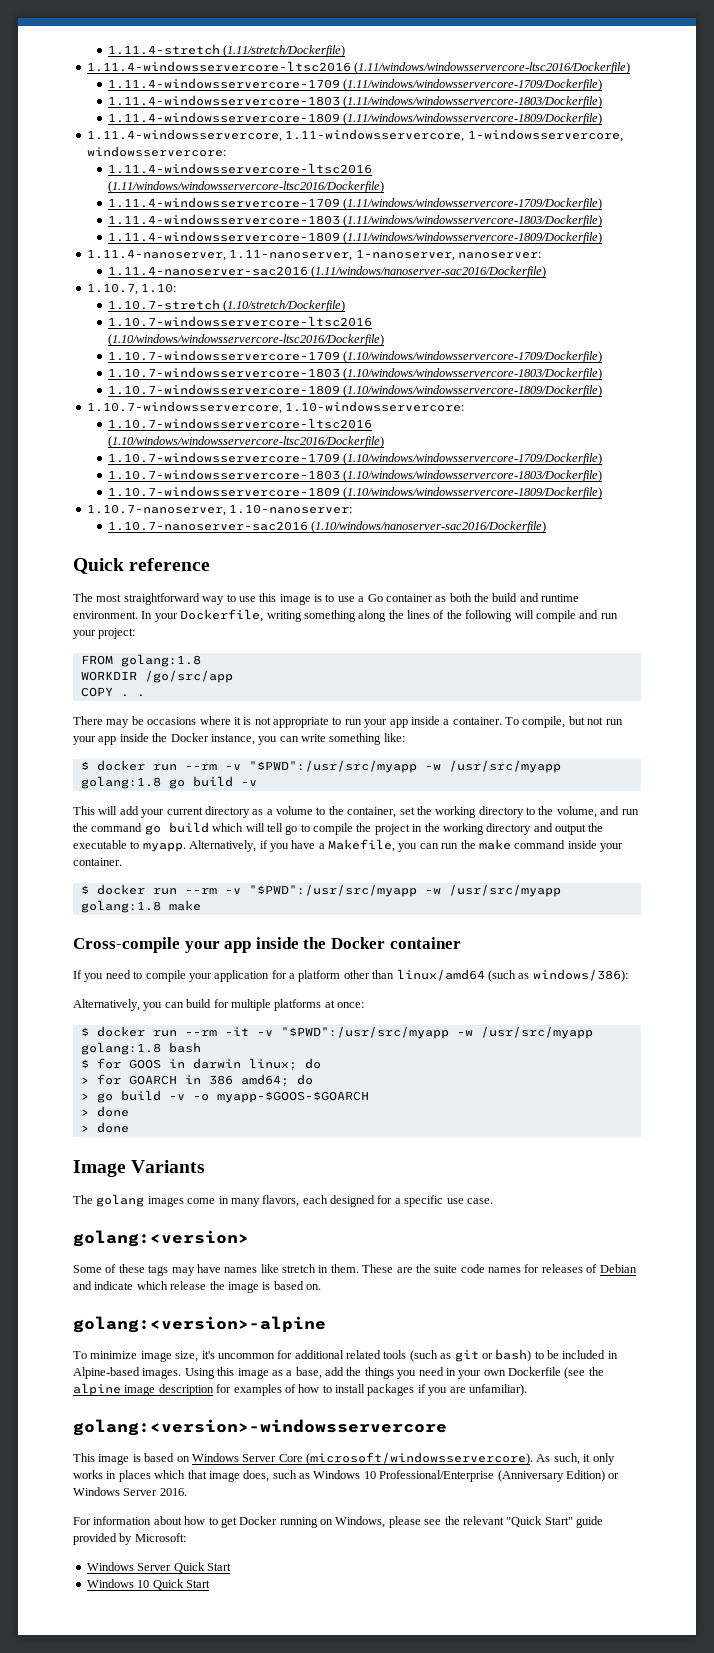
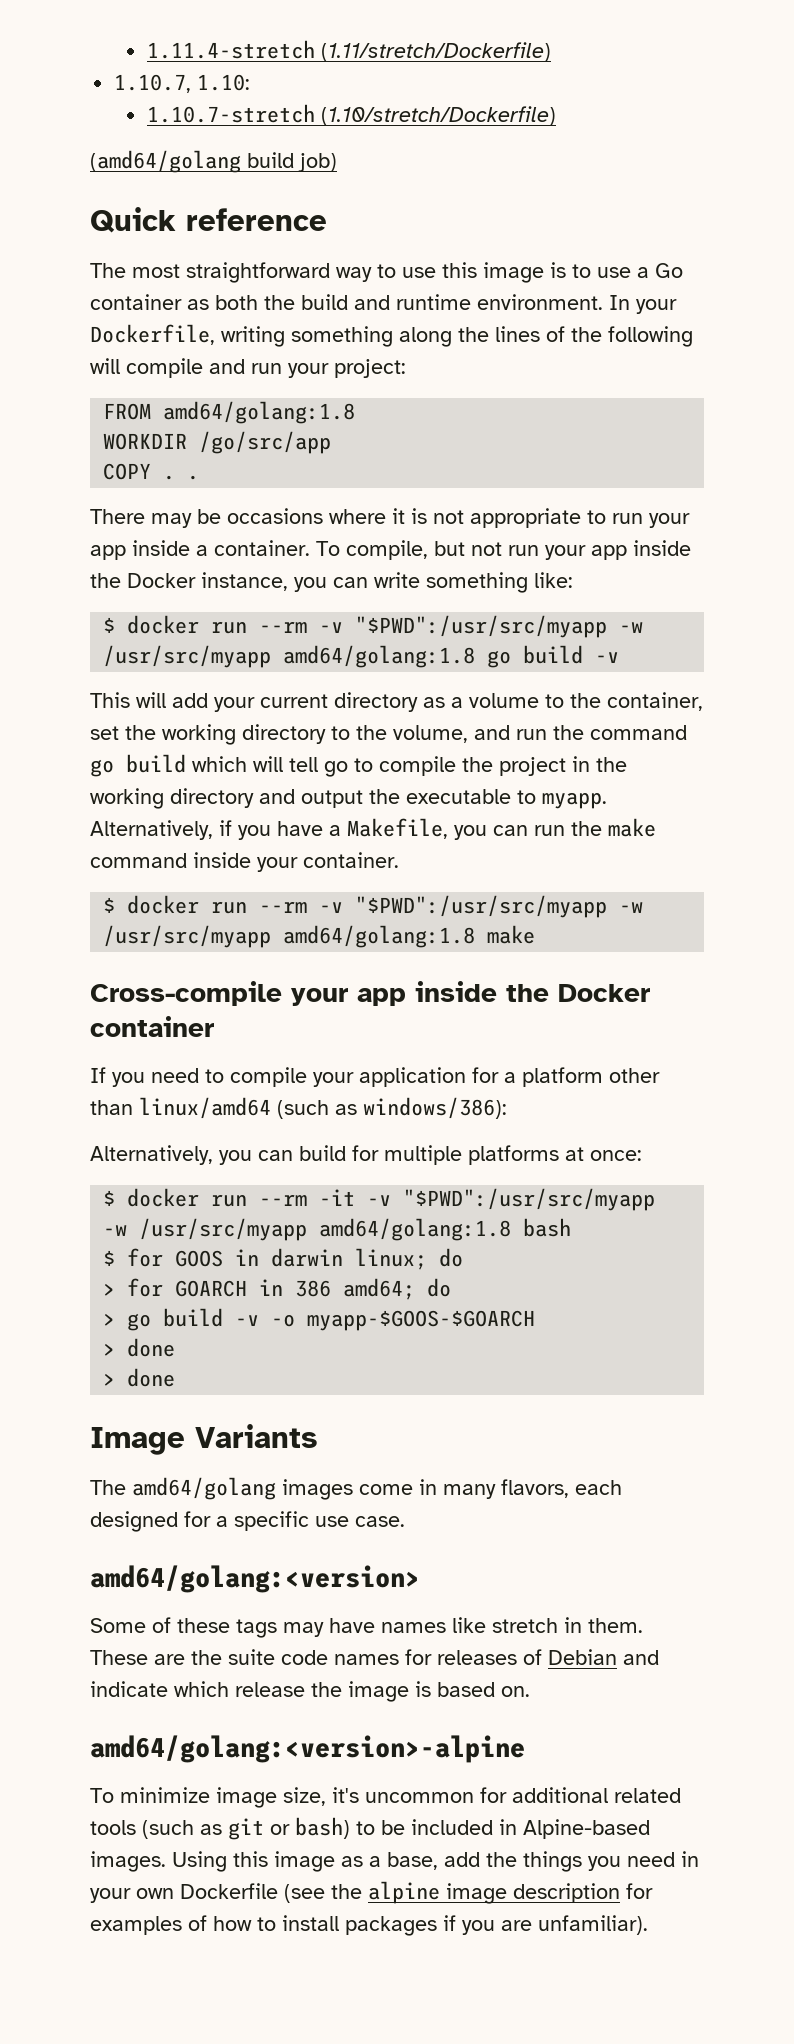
[86,61,631,74] [107,78,603,91] [107,95,603,108] [107,112,603,125] [86,129,623,142] [86,146,226,157] [107,163,372,174] [107,181,384,193] [107,197,603,210] [107,214,603,227] [107,231,603,244] [86,249,541,261] [107,266,547,278] [86,283,177,295] [107,299,346,312] [107,316,372,327] [107,334,384,346] [107,350,603,363] [107,367,603,380] [107,384,603,397] [86,401,465,414] [107,418,372,429] [107,436,384,448] [107,452,603,465] [107,469,603,482] [107,486,603,499] [86,504,353,516] [107,521,547,533] 1.11.4-windowsservercore-ltsc2016 (1.11/windows/windowsservercore-ltsc2016/Dockerfile) // 1.11.4-windowsservercore-1709 (1.11/windows/windowsservercore-1709/Dockerfile) // 1.11.4-windowsservercore-1803 (1.11/windows/windowsservercore-1803/Dockerfile) // 1.11.4-windowsservercore-1809 (1.11/windows/windowsservercore-1809/Dockerfile) // 1.11.4-windowsservercore, 1.11-windowsservercore, 1-windowsservercore, windowsservercore: // 1.11.4-windowsservercore-ltsc2016 (1.11/windows/windowsservercore-ltsc2016/Dockerfile) // 1.11.4-windowsservercore-1709 (1.11/windows/windowsservercore-1709/Dockerfile) // 1.11.4-windowsservercore-1803 (1.11/windows/windowsservercore-1803/Dockerfile) // 1.11.4-windowsservercore-1809 (1.11/windows/windowsservercore-1809/Dockerfile) // 1.11.4-nanoserver, 1.11-nanoserver, 1-nanoserver, nanoserver: // 1.11.4-nanoserver-sac2016 (1.11/windows/nanoserver-sac2016/Dockerfile) // 1.10.7, 1.10: // 1.10.7-stretch (1.10/stretch/Dockerfile) // 1.10.7-windowsservercore-ltsc2016 (1.10/windows/windowsservercore-ltsc2016/Dockerfile) // 1.10.7-windowsservercore-1709 (1.10/windows/windowsservercore-1709/Dockerfile) // 1.10.7-windowsservercore-1803 (1.10/windows/windowsservercore-1803/Dockerfile) // 1.10.7-windowsservercore-1809 (1.10/windows/windowsservercore-1809/Dockerfile) // 1.10.7-windowsservercore, 1.10-windowsservercore: // 1.10.7-windowsservercore-ltsc2016 (1.10/windows/windowsservercore-ltsc2016/Dockerfile) // 1.10.7-windowsservercore-1709 (1.10/windows/windowsservercore-1709/Dockerfile) // 1.10.7-windowsservercore-1803 (1.10/windows/windowsservercore-1803/Dockerfile) // 1.10.7-windowsservercore-1809 (1.10/windows/windowsservercore-1809/Dockerfile) // 1.10.7-nanoserver, 1.10-nanoserver: // 1.10.7-nanoserver-sac2016 (1.10/windows/nanoserver-sac2016/Dockerfile) -> [114,74,251,93] [146,104,556,126] [90,150,337,173] 1.10.7, 1.10: // 1.10.7-stretch (1.10/stretch/Dockerfile) // (amd64/golang build job)
[120,654,201,667] golang:1.8 -> [163,401,356,424] amd64/golang:1.8
[80,776,161,789] golang:1.8 -> [283,645,476,668] amd64/golang:1.8
[80,900,161,913] golang:1.8 -> [283,925,476,948] amd64/golang:1.8
[80,1042,161,1055] golang:1.8 -> [319,1218,512,1241] amd64/golang:1.8
[96,1194,145,1207] golang -> [132,1477,276,1500] amd64/golang
[73,1230,249,1247] golang:<version> -> [90,1565,420,1593] amd64/golang:<version>
[73,1316,326,1333] golang:<version>-alpine -> [90,1735,525,1763] amd64/golang:<version>-alpine
[73,1419,447,1436] [73,1452,615,1465] [73,1470,620,1482] [73,1487,187,1496] [73,1516,603,1528] [73,1533,186,1545] [86,1562,231,1573] [86,1579,210,1590] // golang:<version>-windowsservercore // This image is based on Windows Server Core (microsoft/windowsservercore). As such, it only works in places which that image does, such as Windows 10 Professional/Enterprise (Anniversary Edition) or Windows Server 2016. // For information about how to get Docker running on Windows, please see the relevant "Quick Start" guide provided by Microsoft: // Windows Server Quick Start // Windows 10 Quick Start -> (648, 1925) none

